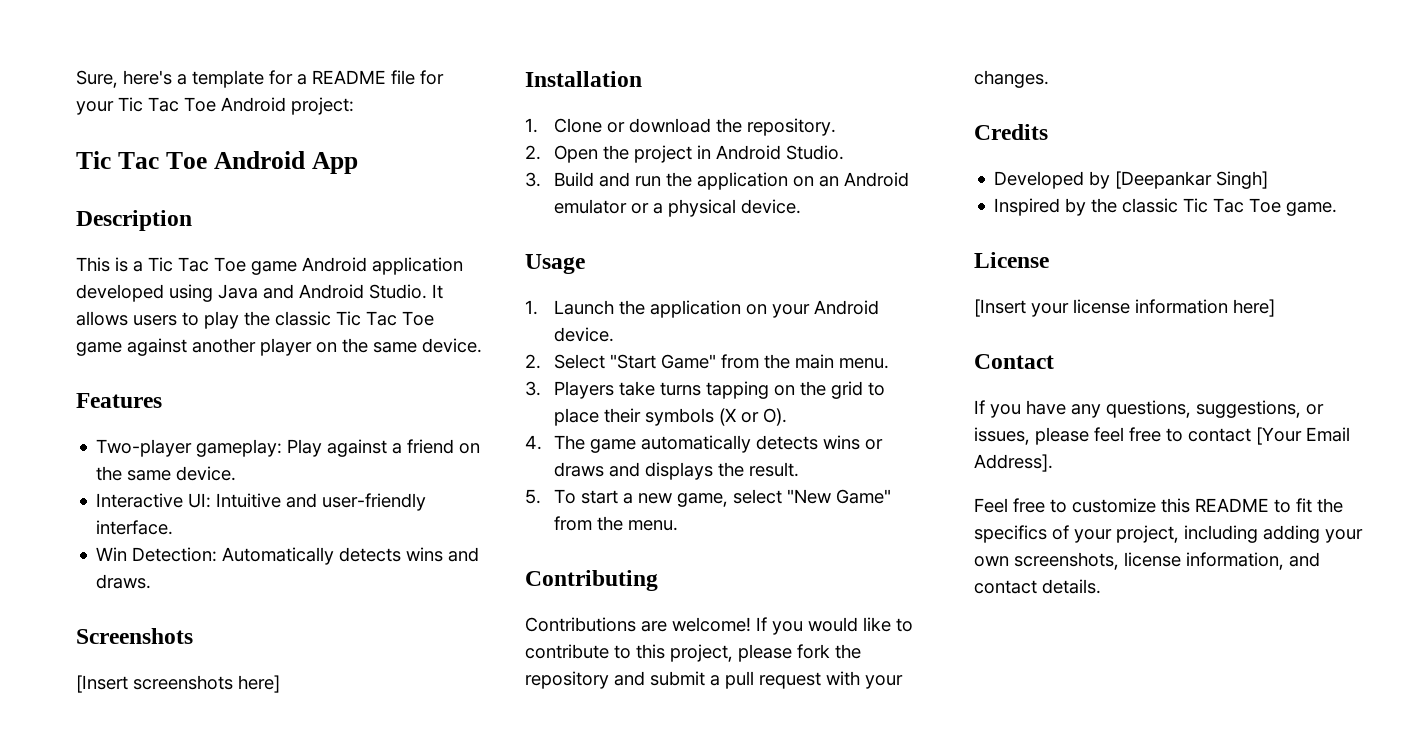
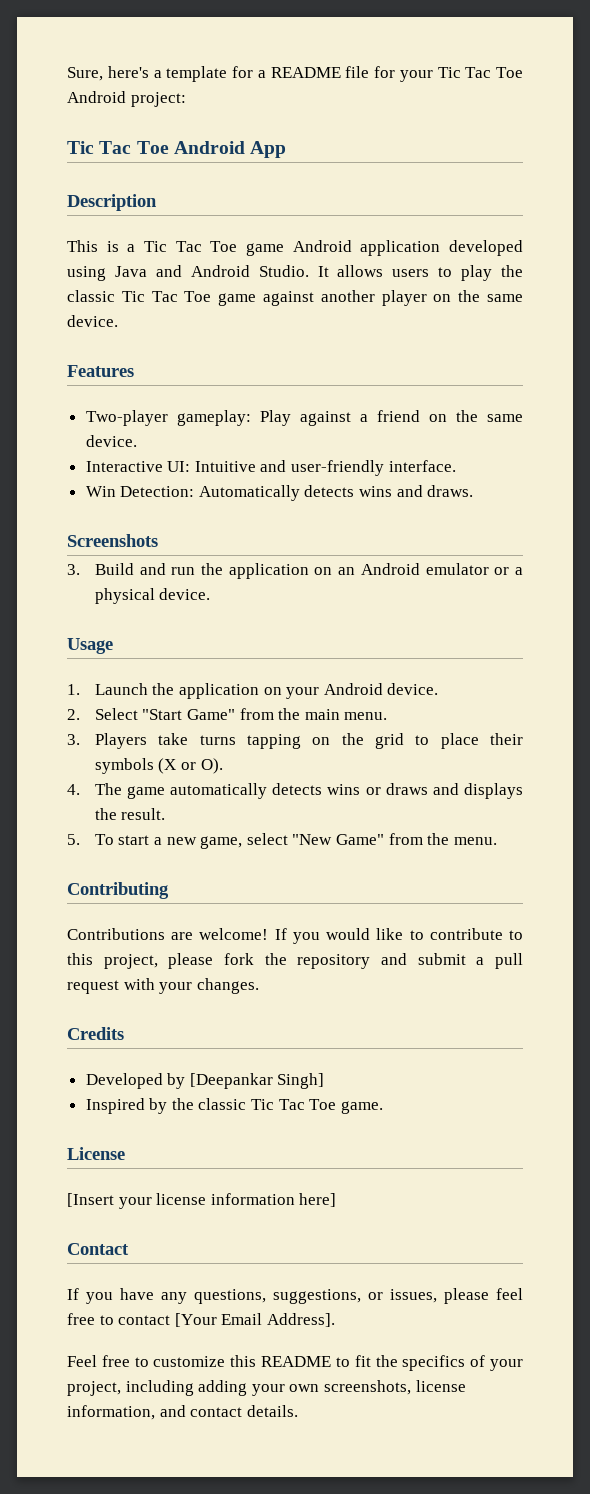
[76,675,280,693] [525,71,642,87] [525,118,836,136] [525,145,844,163] // [Insert screenshots here] // Installation // 1. Clone or download the repository. // 2. Open the project in Android Studio. -> (158, 540) none

